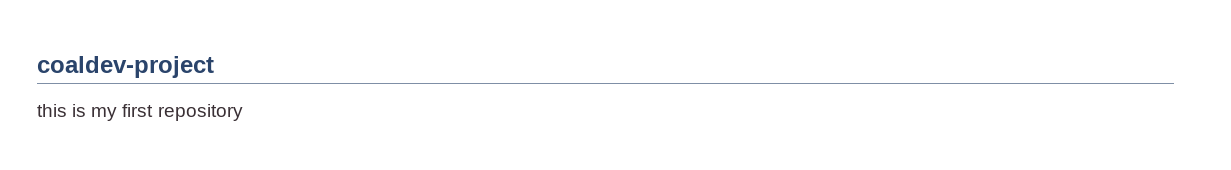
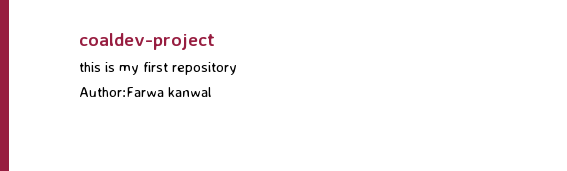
(243, 112) none -> [79,87,212,97] // Author:Farwa kanwal

